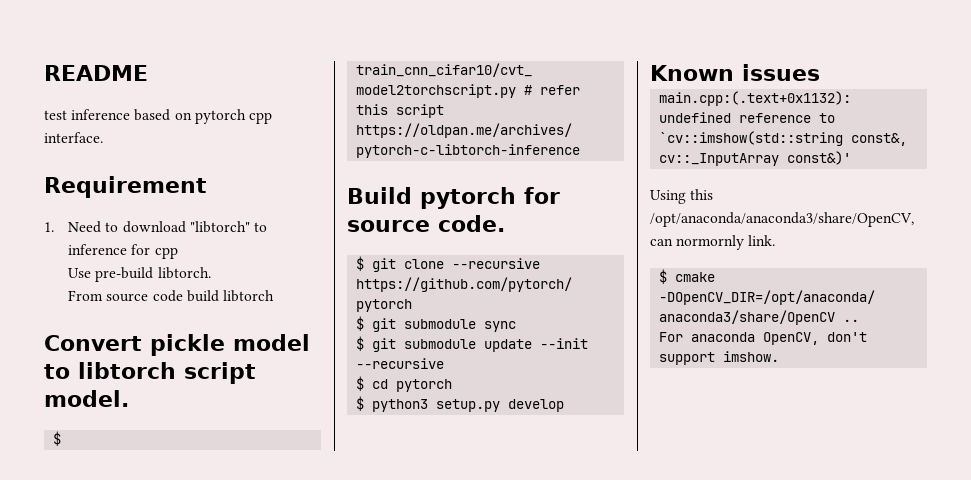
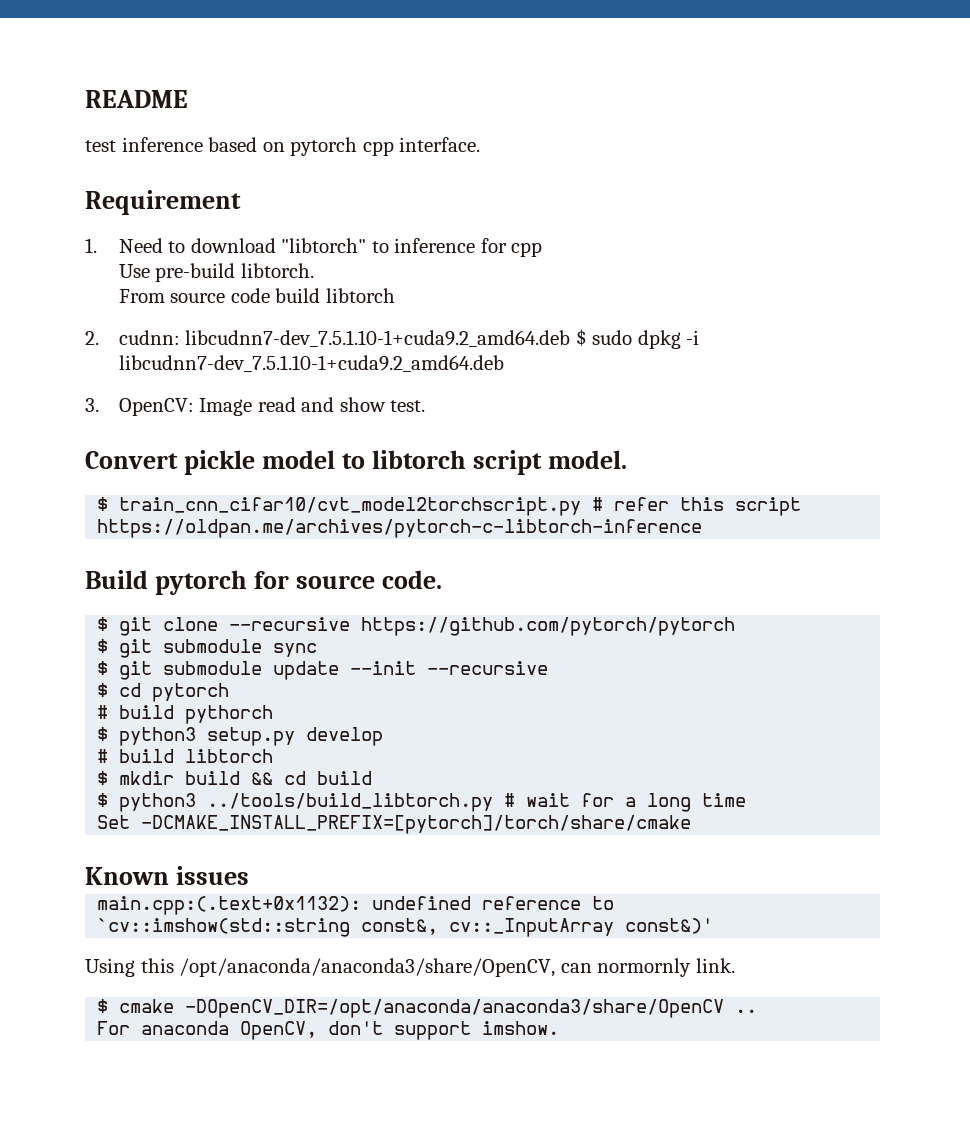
(275, 296) none -> [85,329,700,349] [118,355,504,372] [85,397,426,416] // 2. cudnn: libcudnn7-dev_7.5.1.10-1+cuda9.2_amd64.deb $ sudo dpkg -i libcudnn7-dev_7.5.1.10-1+cuda9.2_amd64.deb // 3. OpenCV: Image read and show test.
(453, 385) none -> [97,705,274,724] // # build pythorch
(565, 405) none -> [97,749,274,763] [97,771,373,785] [97,793,747,812] [97,815,692,834] // # build libtorch // $ mkdir build && cd build // $ python3 ../tools/build_libtorch.py # wait for a long time // Set -DCMAKE_INSTALL_PREFIX=[pytorch]/torch/share/cmake

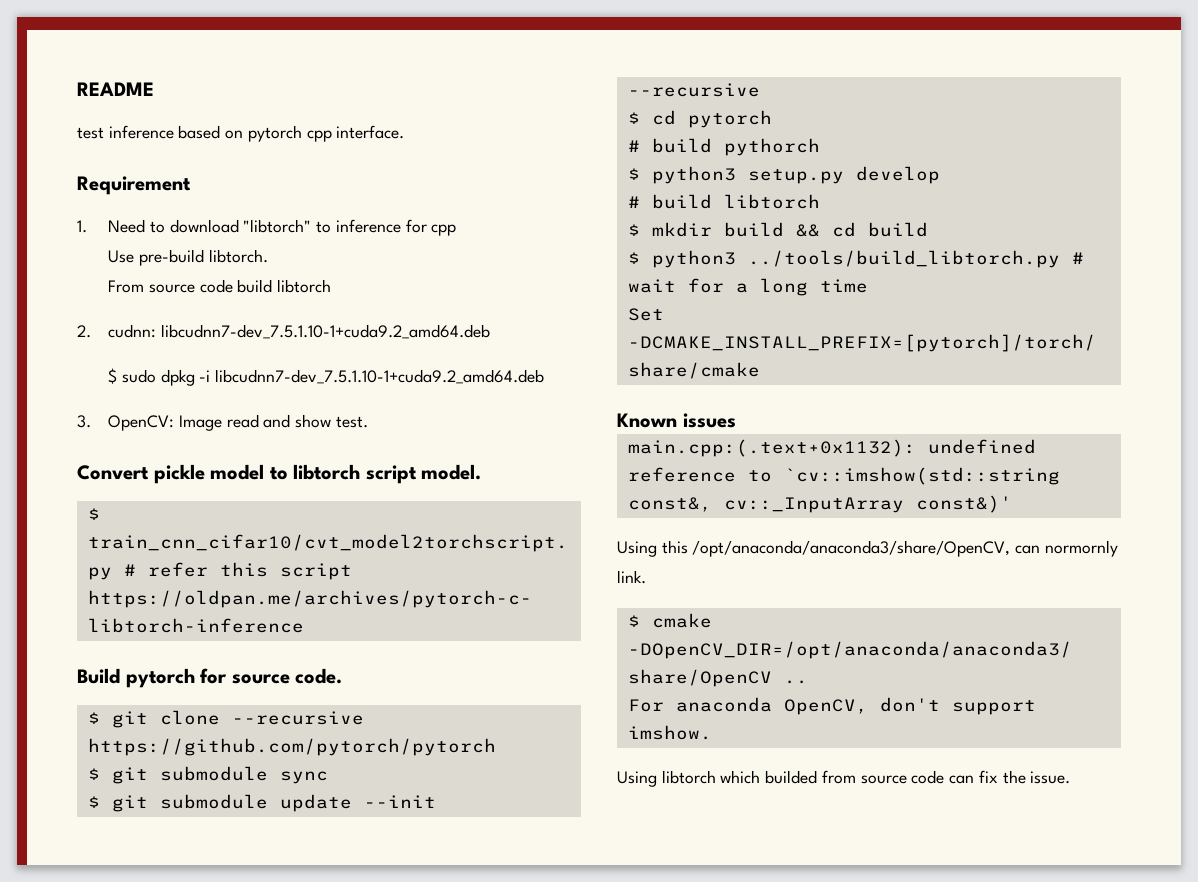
(571, 338) none -> (490, 331) //
(560, 1028) none -> [617,770,1071,787] // Using libtorch which builded from source code can fix the issue.

